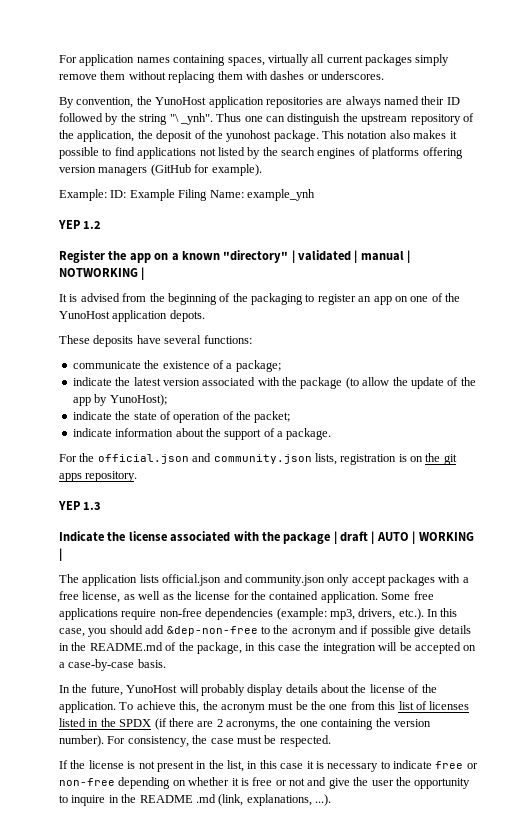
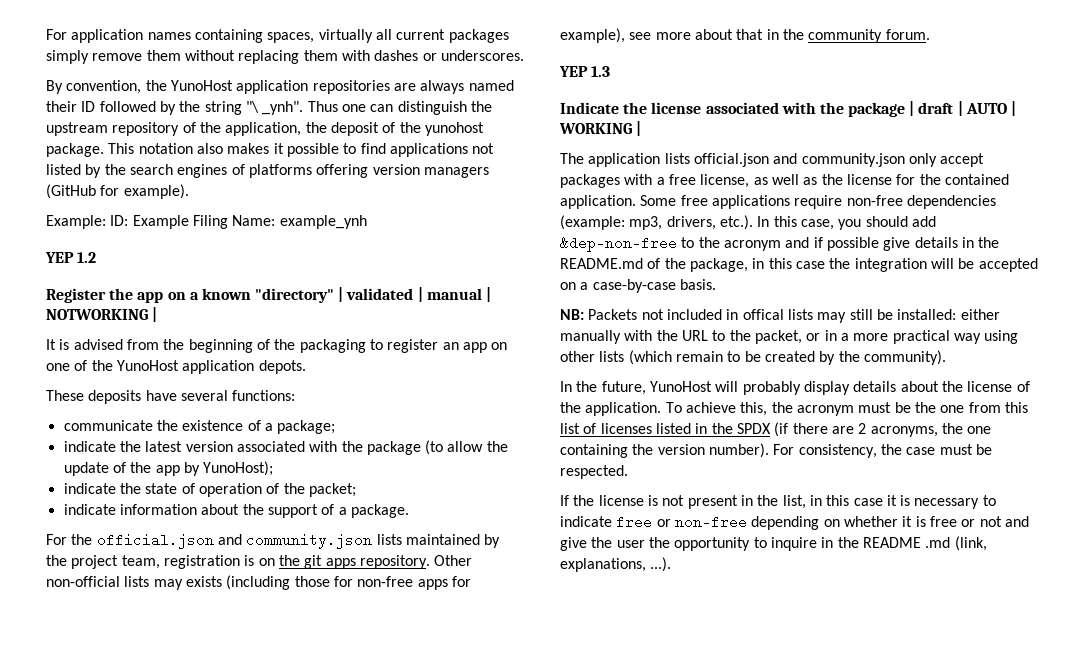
[314,453,337,465] lists, -> [376,534,501,548] [46,555,160,569] lists maintained by the project team,
(138, 476) none -> [434,555,473,566] [46,575,471,590] [560,28,930,43] Other non-official lists may exists (including those for non-free apps for example), see more about that in the community forum.
(166, 663) none -> [560,309,1000,323] [560,330,1019,344] [560,350,946,365] // NB: Packets not included in offical lists may still be installed: either manually with the URL to the packet, or in a more practical way using other lists (which remain to be created by the community).

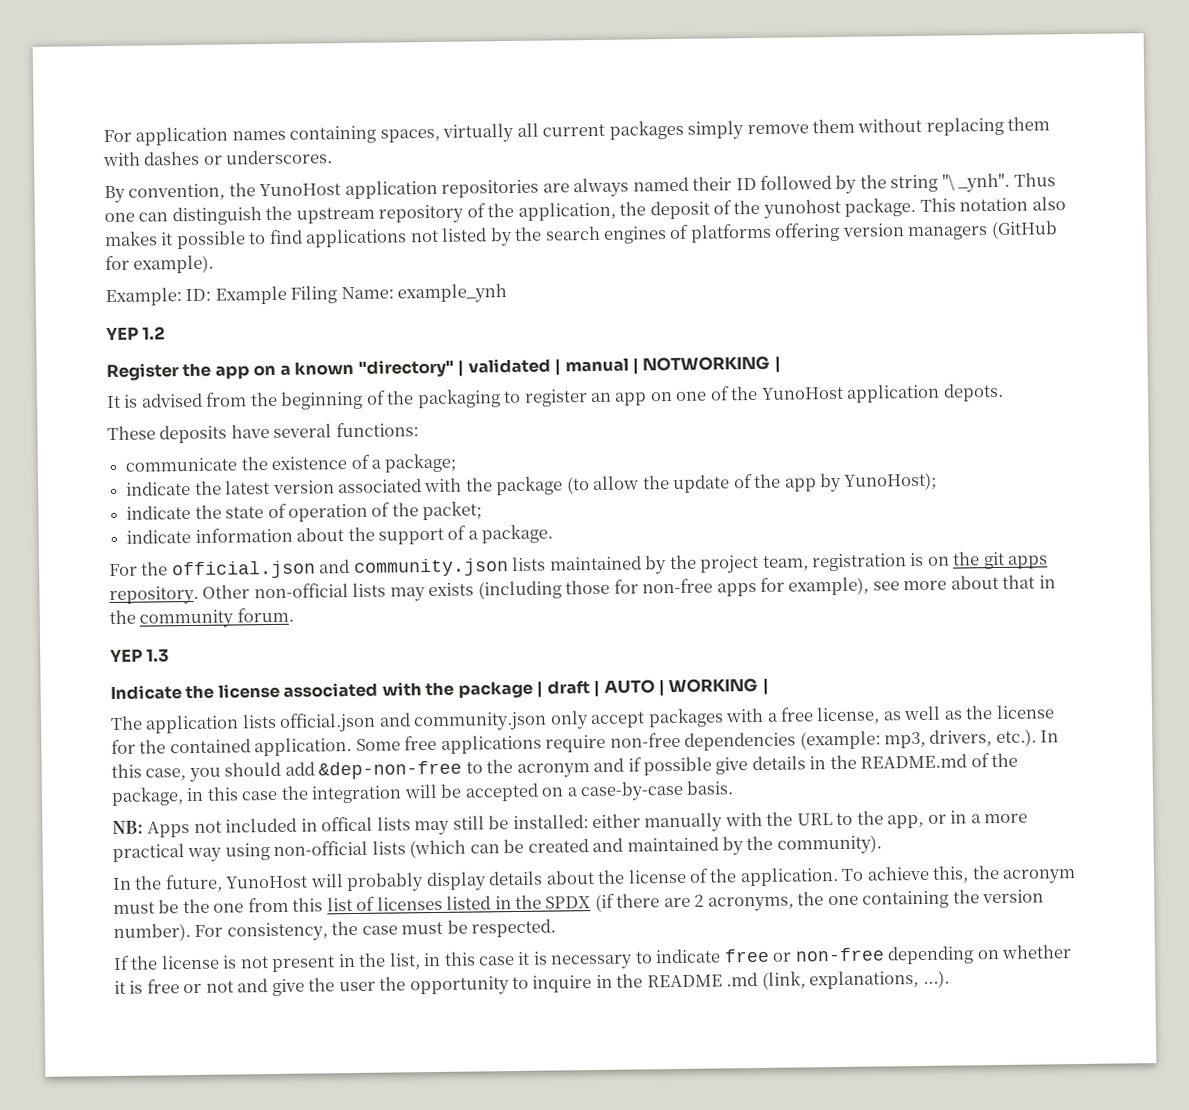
[588,309,638,320] Packets -> [147,821,191,838] Apps
[754,330,802,344] packet, -> [887,814,925,829] app,
[560,351,595,362] other -> [273,840,369,856] non-official
[675,351,815,362] remain to be created -> [469,836,719,854] can be created and maintained

